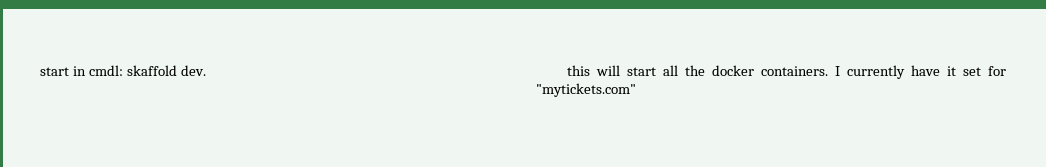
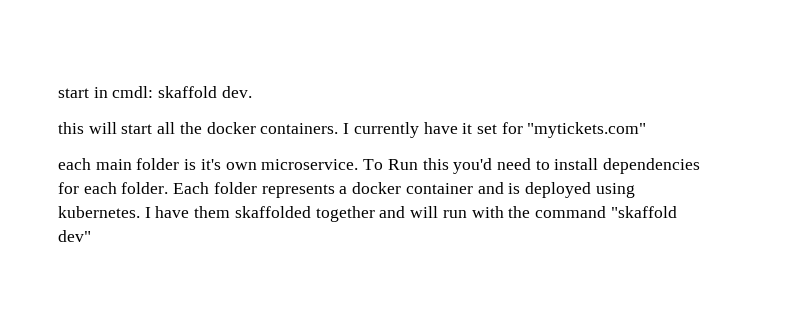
(636, 90) none -> [58,158,701,174] [58,182,635,198] [58,206,677,222] [58,230,91,242] // each main folder is it's own microservice. To Run this you'd need to install dependencies for each folder. Each folder represents a docker container and is deployed using kubernetes. I have them skaffolded together and will run with the command "skaffold dev"

